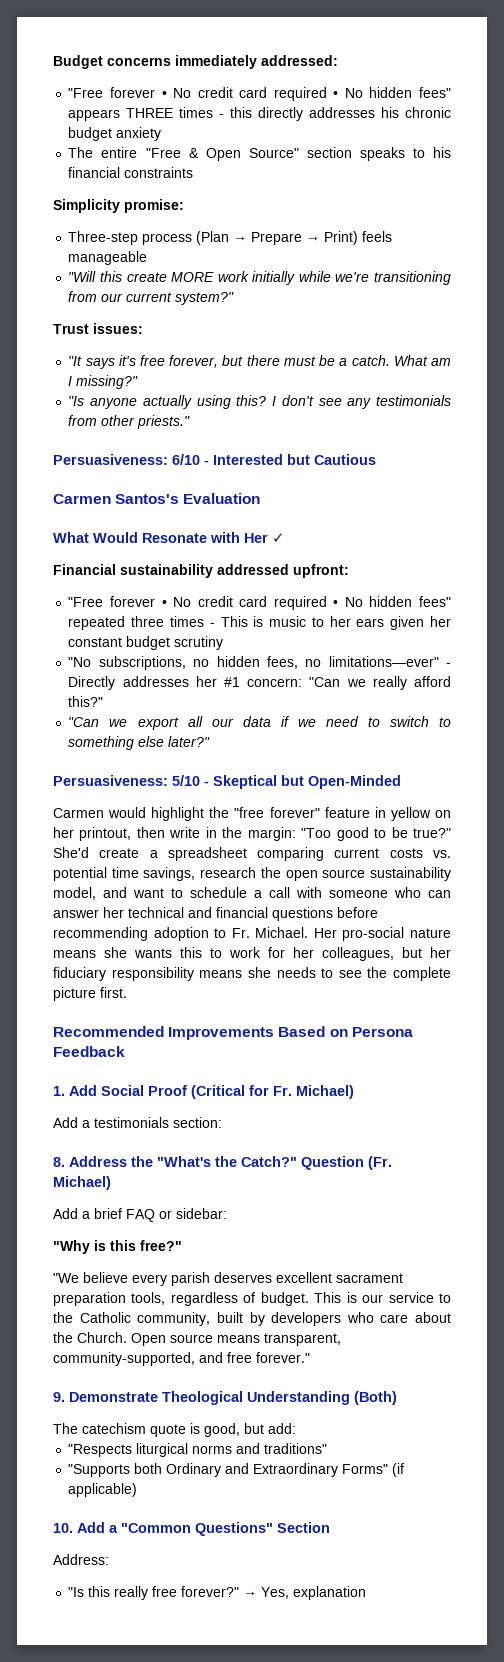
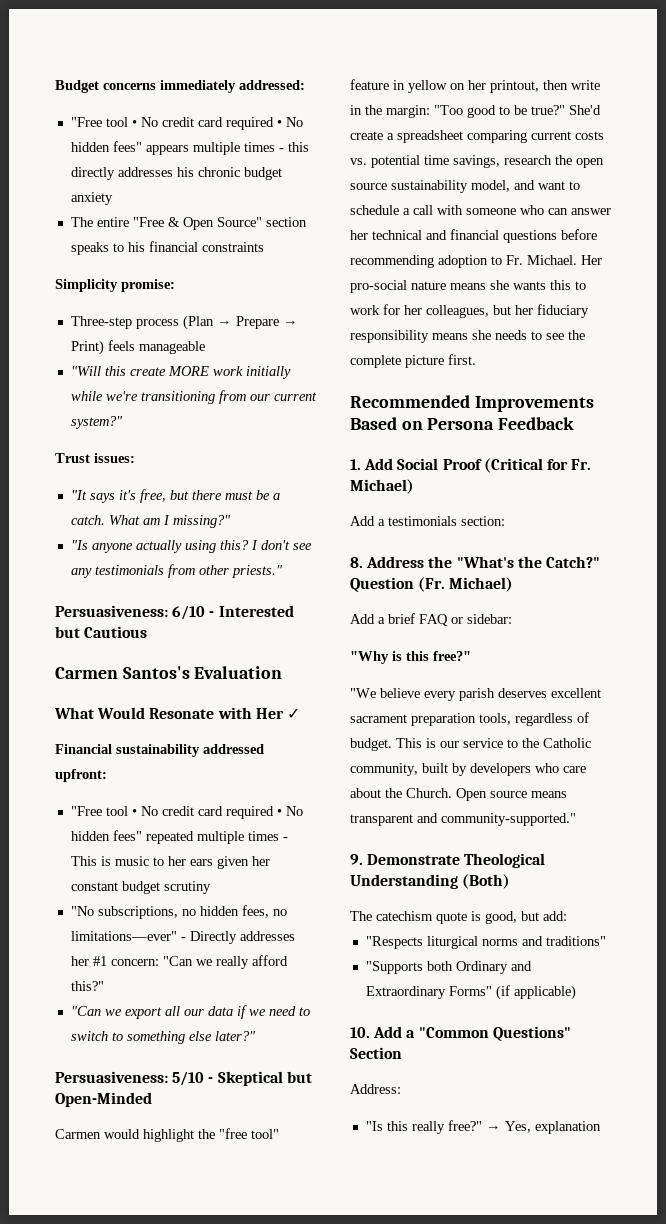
[109,87,155,98] forever -> [105,117,128,127] tool
[126,108,174,118] THREE -> [192,142,240,155] multiple
[140,355,219,368] free forever, -> [139,489,166,503] free,
[109,596,155,607] forever -> [105,806,128,816] tool
[131,616,165,627] three -> [196,831,244,844] multiple
[269,807,320,818] forever" -> [251,1129,279,1139] tool"
[264,1333,341,1346] [53,1352,310,1366] transparent, community-supported, and free forever." -> [350,813,576,826] transparent and community-supported."
[152,1586,240,1597] free forever?" -> [447,1120,482,1131] free?"

